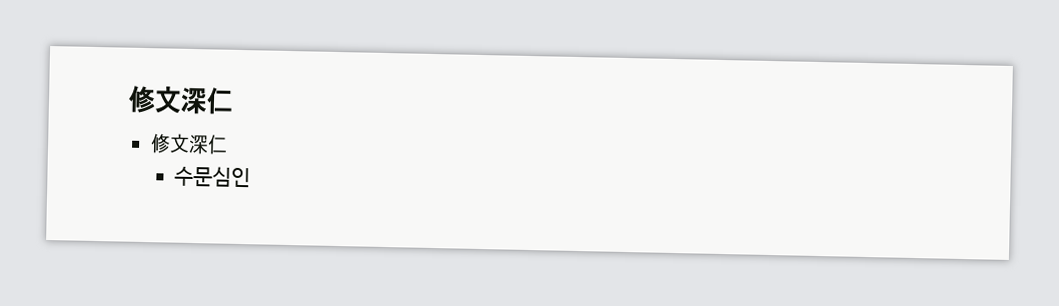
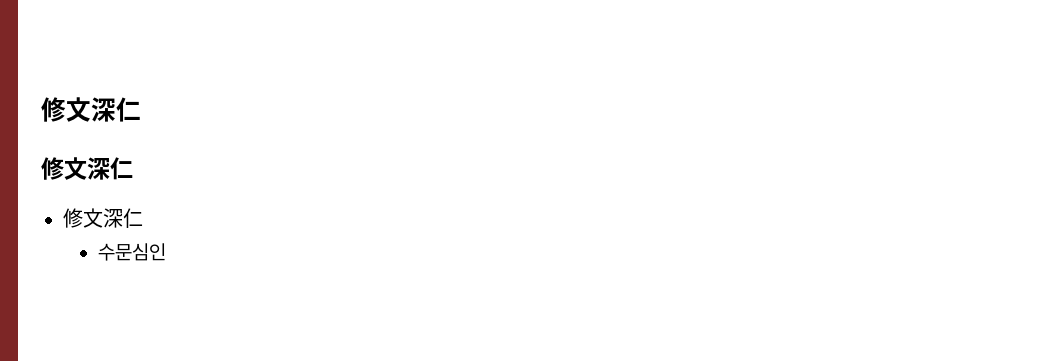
[128,85,234,115] [149,133,228,155] 修文深仁 // 修文深仁 -> [41,97,141,122] [41,157,133,180] [63,208,143,228] 修文深仁 // 修文深仁 // 修文深仁

